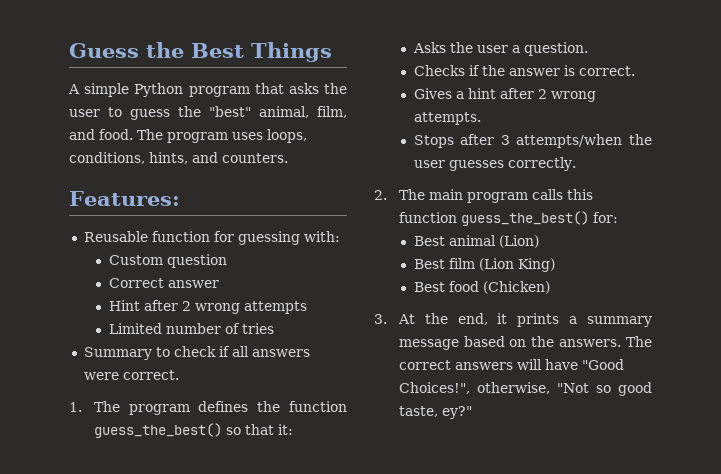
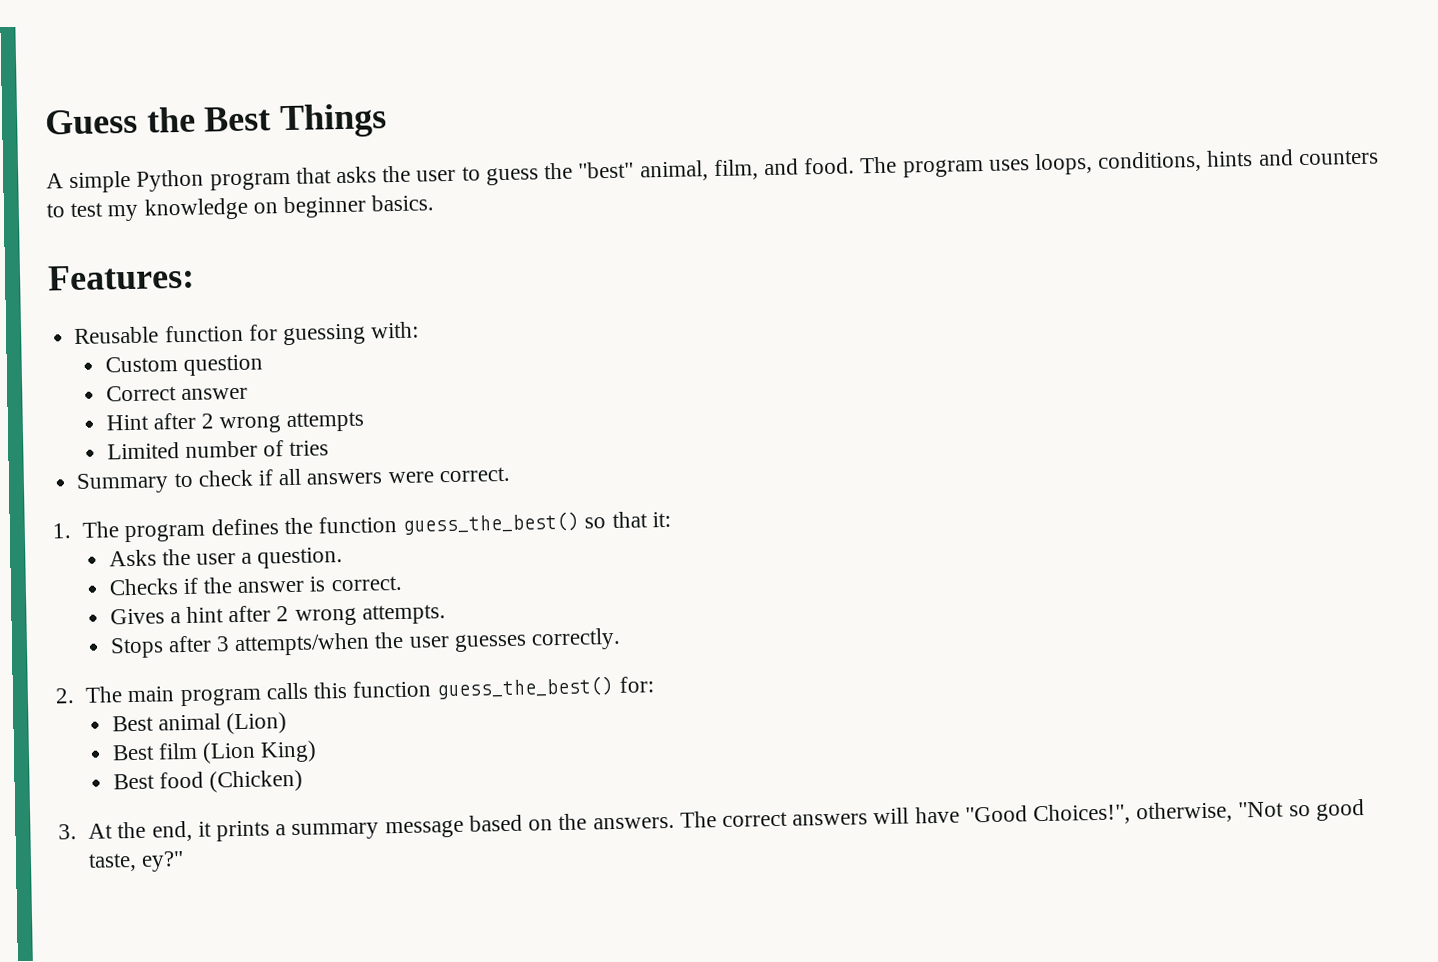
[149,152,288,164] hints, and counters. -> [1206,149,1379,167] [46,194,435,222] hints and counters to test my knowledge on beginner basics.

